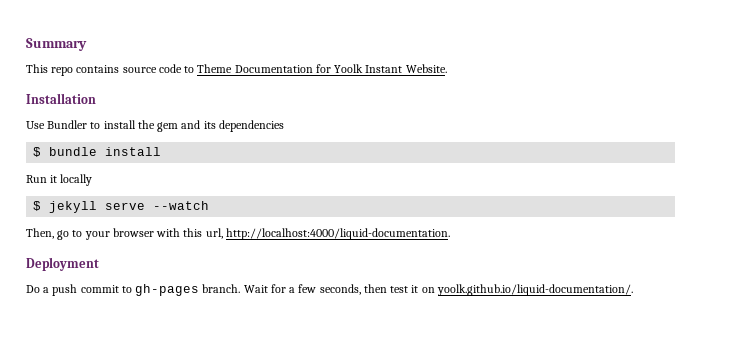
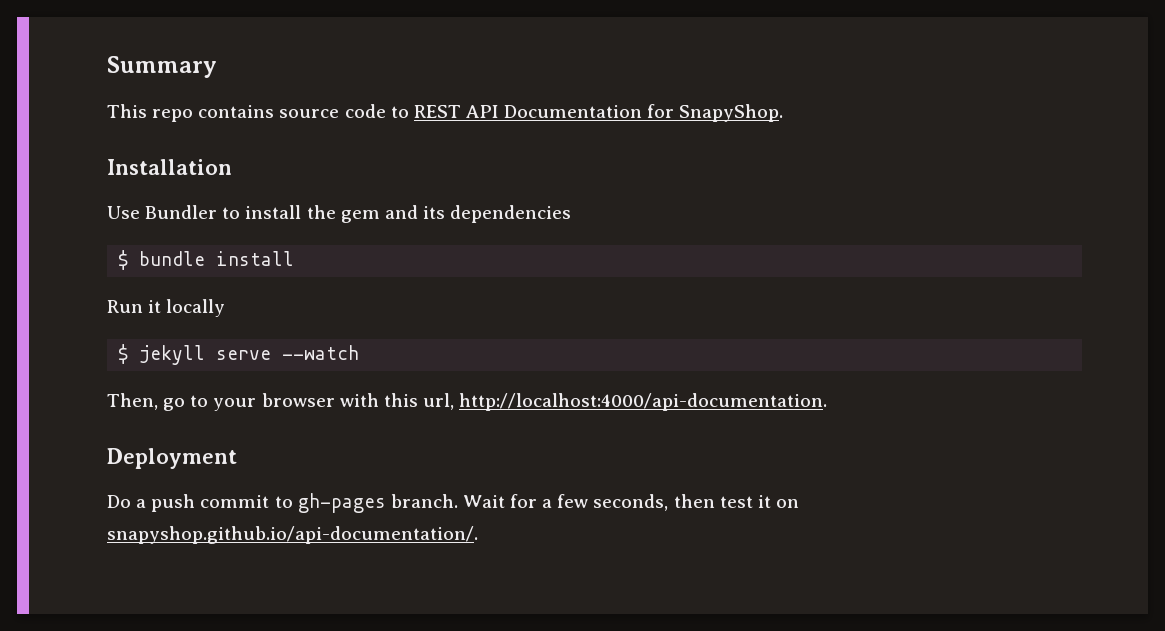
[197,64,447,73] Theme Documentation for Yoolk Instant Website. -> [413,104,784,122] REST API Documentation for SnapyShop.
[225,228,450,240] http://localhost:4000/liquid-documentation. -> [459,393,828,411] http://localhost:4000/api-documentation.
[436,284,633,296] yoolk.github.io/liquid-documentation/. -> [107,526,478,544] snapyshop.github.io/api-documentation/.

